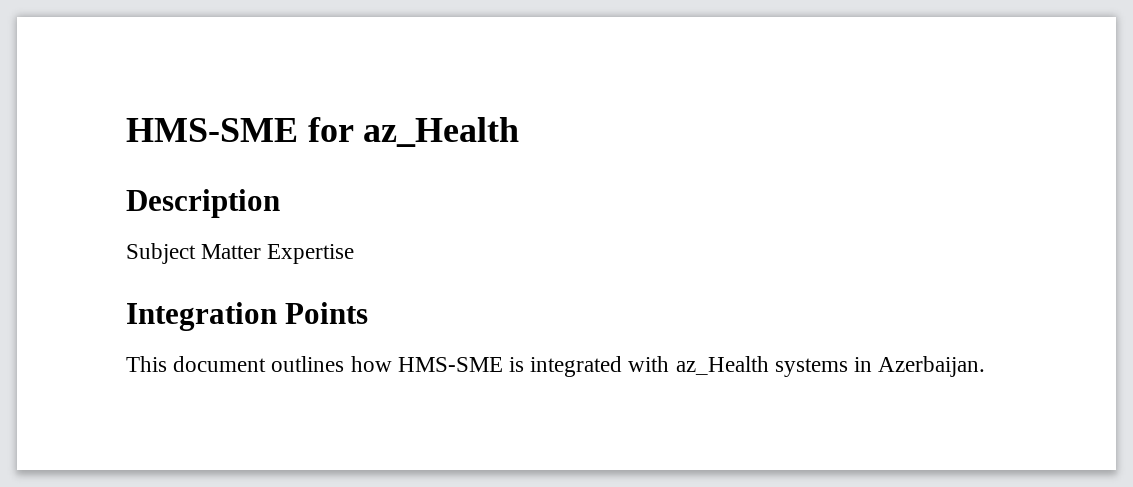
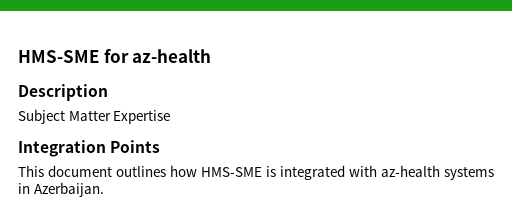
[363,117,520,147] az_Health -> [132,49,212,63] az-health
[675,356,769,375] az_Health -> [381,165,440,177] az-health

